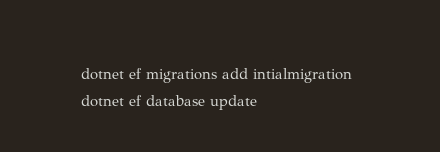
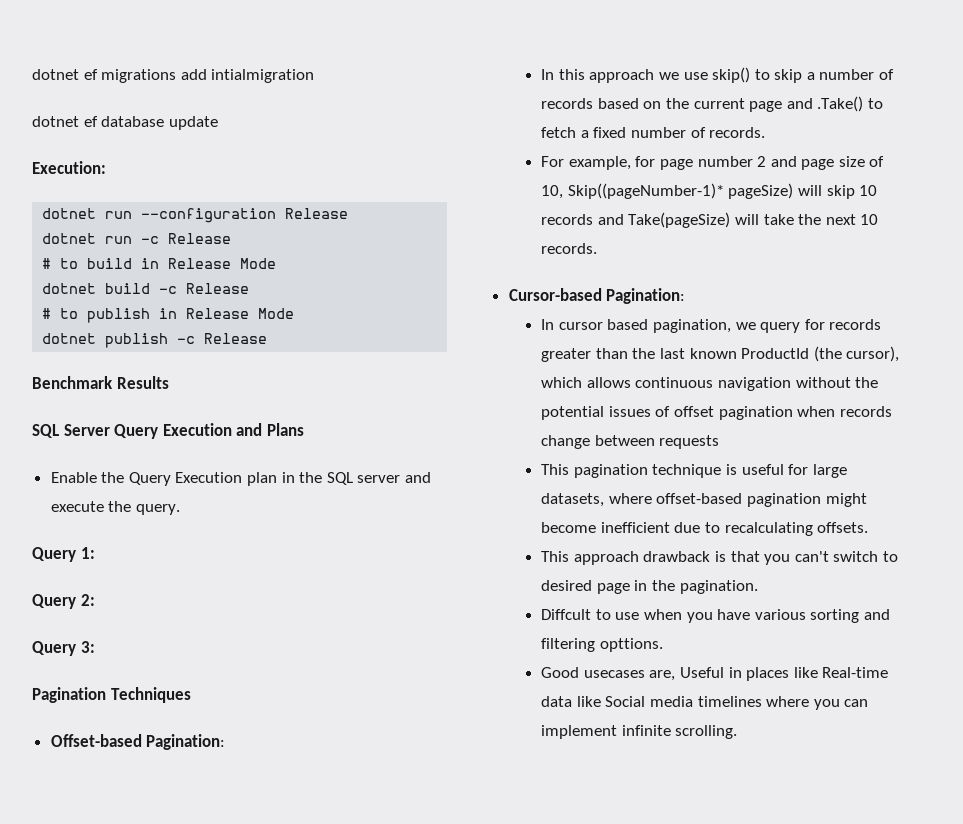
(257, 102) none -> [32,161,106,174] [42,208,349,223] [42,233,232,244] [42,258,277,269] [42,283,250,294] [42,308,295,323] [42,333,268,348] [32,376,169,389] [32,423,304,439] [50,472,432,486] [50,501,180,515] [32,547,95,562] [32,594,95,609] [32,641,95,656] [32,687,191,703] [50,734,226,750] [541,67,895,83] [541,96,883,112] [541,127,766,138] [541,156,885,170] [541,183,878,199] [541,212,879,228] [541,243,598,254] [508,288,686,304] [541,319,882,333] [541,346,900,362] [541,377,879,391] [541,406,892,420] [541,435,720,449] [541,464,847,478] [541,493,867,507] [541,522,869,536] [541,551,898,565] [541,580,758,594] [541,609,890,623] [541,638,663,652] [541,667,889,681] [541,696,869,710] [541,725,738,739] // Execution: // dotnet run --configuration Release // dotnet run -c Release // # to build in Release Mode // dotnet build -c Release // # to publish in Release Mode // dotnet publish -c Release // Benchmark Results // SQL Server Query Execution and Plans // Enable the Query Execution plan in the SQL server and execute the query. // Query 1: // Query 2: // Query 3: // Pagination Techniques // Offset-based Pagination: // In this approach we use skip() to skip a number of records based on the current page and .Take() to fetch a fixed number of records. // For example, for page number 2 and page size of 10, Skip((pageNumber-1)* pageSize) will skip 10 records and Take(pageSize) will take the next 10 records. // Cursor-based Pagination: // In cursor based pagination, we query for records greater than the last known ProductId (the cursor), which allows continuous navigation without the potential issues of offset pagination when records change between requests // This pagination technique is useful for large datasets, where offset-based pagination might become inefficient due to recalculating offsets. // This approach drawback is that you can't switch to desired page in the pagination. // Diffcult to use when you have various sorting and filtering opttions. // Good usecases are, Useful in places like Real-time data like Social media timelines where you can implement infinite scrolling.

